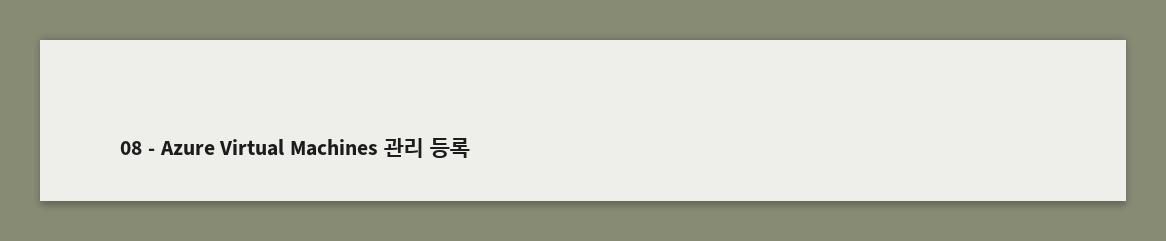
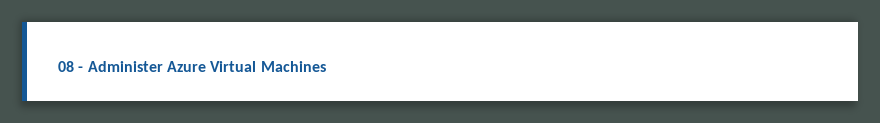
(155, 151) none -> [87,61,163,72] Administer
[384,138,470,158] 관리 등록 -> (326, 66) none

